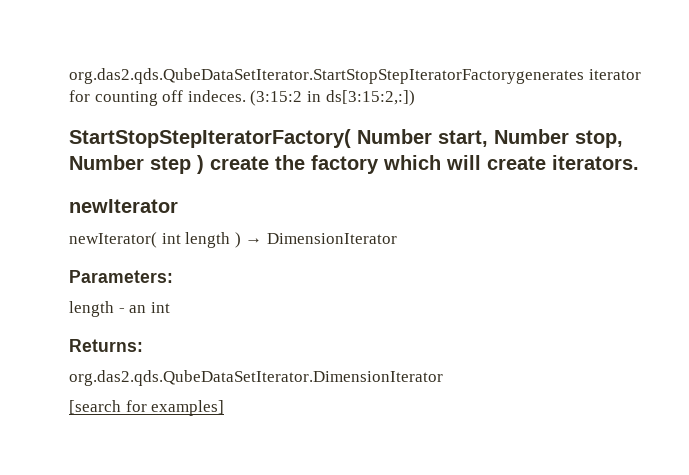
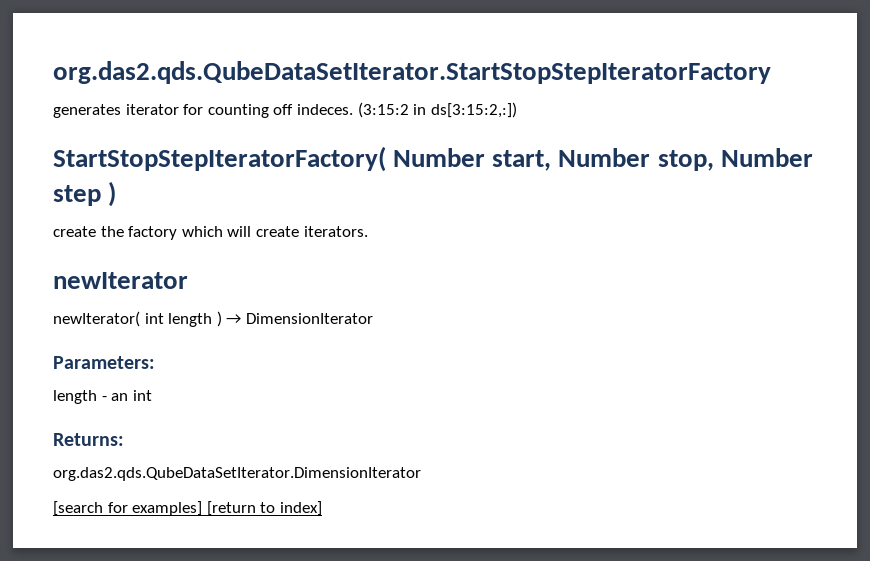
[69,68,584,84] org.das2.qds.QubeDataSetIterator.StartStopStepIteratorFactorygenerates -> [53,61,771,84] [53,104,121,118] org.das2.qds.QubeDataSetIterator.StartStopStepIteratorFactory // generates
(204, 164) none -> (117, 194) //
(225, 408) none -> [206,501,322,516] [return to index]

